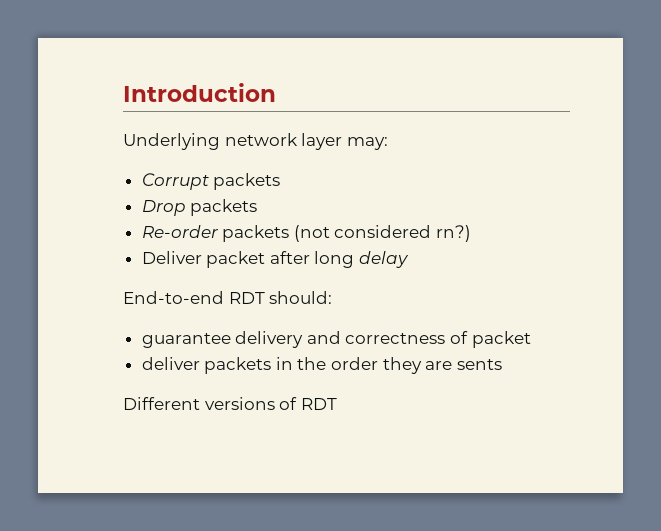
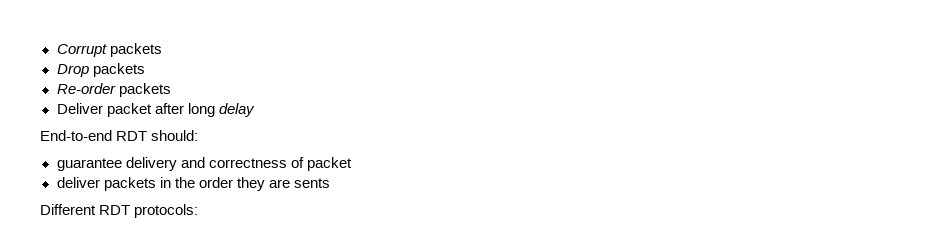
[123,83,276,102] [123,133,388,150] Introduction // Underlying network layer may: // -> (56, 50) none
[293,225,472,242] (not considered rn?) -> (171, 90) none
[204,397,337,410] versions of RDT -> [99,204,199,218] RDT protocols:

